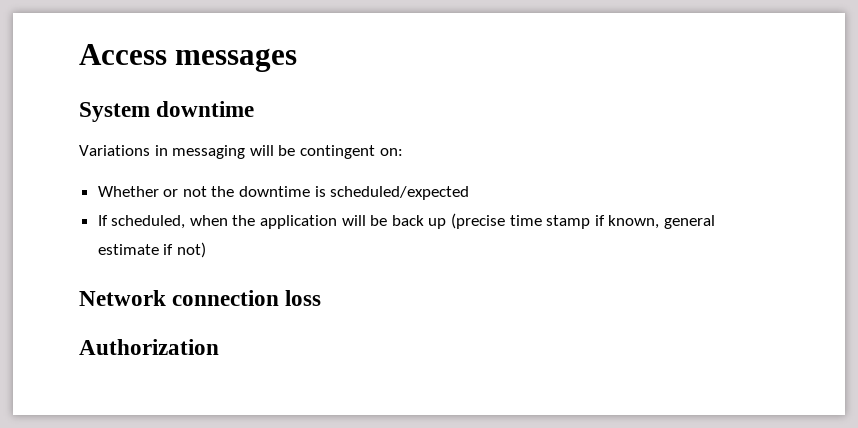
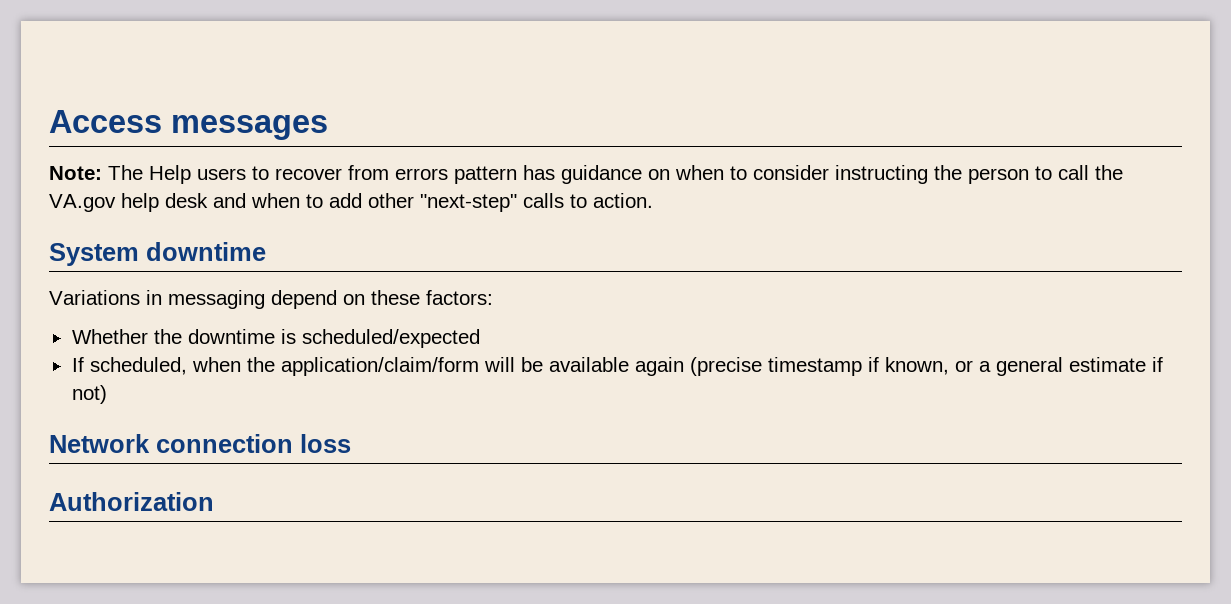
(298, 60) none -> [49,165,1123,184] [49,193,653,212] // Note: The Help users to recover from errors pattern has guidance on when to consider instructing the person to call the VA.gov help desk and when to add other "next-step" calls to action.
[249,145,403,159] will be contingent on: -> [271,290,493,309] depend on these factors:
[163,186,207,197] or not -> (148, 336) none
[260,213,660,229] application will be back up (precise time stamp if known, -> [280,357,991,376] application/claim/form will be available again (precise timestamp if known, or a

